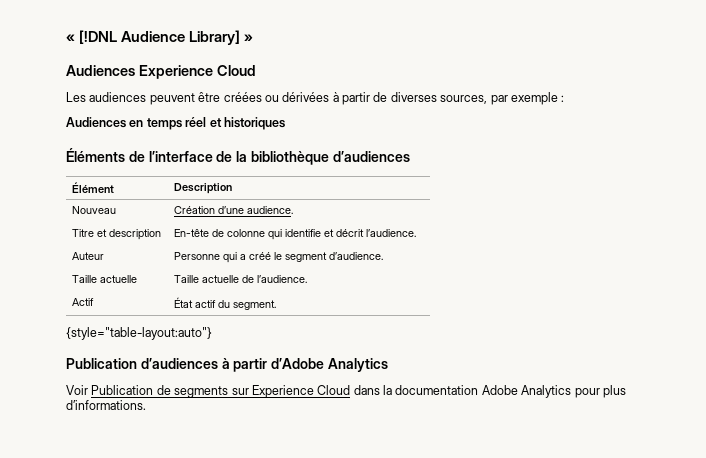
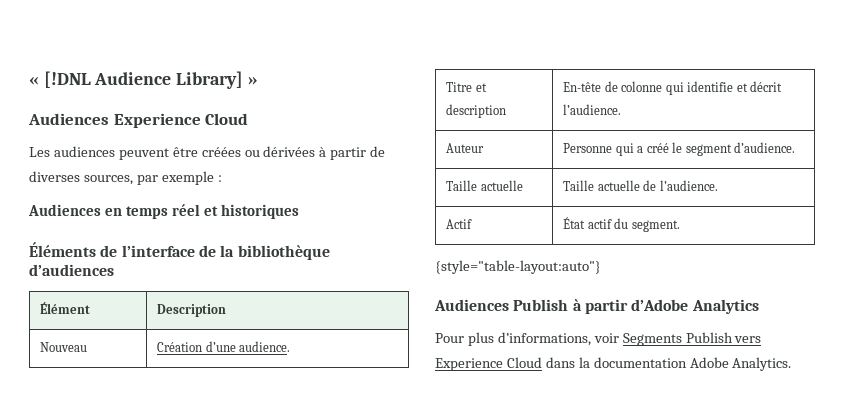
[66,358,218,369] Publication d’audiences -> [434,299,569,311] Audiences Publish
[66,385,249,398] Voir Publication de segments sur -> [435,332,762,346] Pour plus d’informations, voir Segments Publish vers
[521,385,626,398] [66,400,146,410] Analytics pour plus d’informations. -> [732,357,792,371] Analytics.

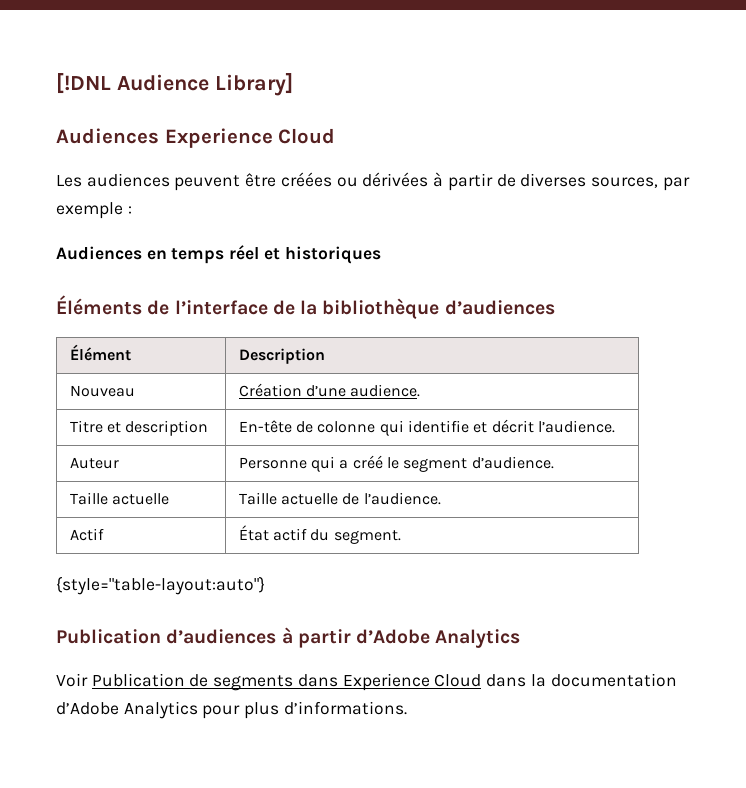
[29,76,39,85] « -> (56, 83) none
[247,76,258,85] » -> (293, 84) none
[434,299,569,311] Audiences Publish -> [56,629,277,644] Publication d’audiences
[435,332,762,346] Pour plus d’informations, voir Segments Publish vers -> [56,673,338,691] Voir Publication de segments dans
[689,357,792,371] Adobe Analytics. -> [56,701,407,719] d’Adobe Analytics pour plus d’informations.

